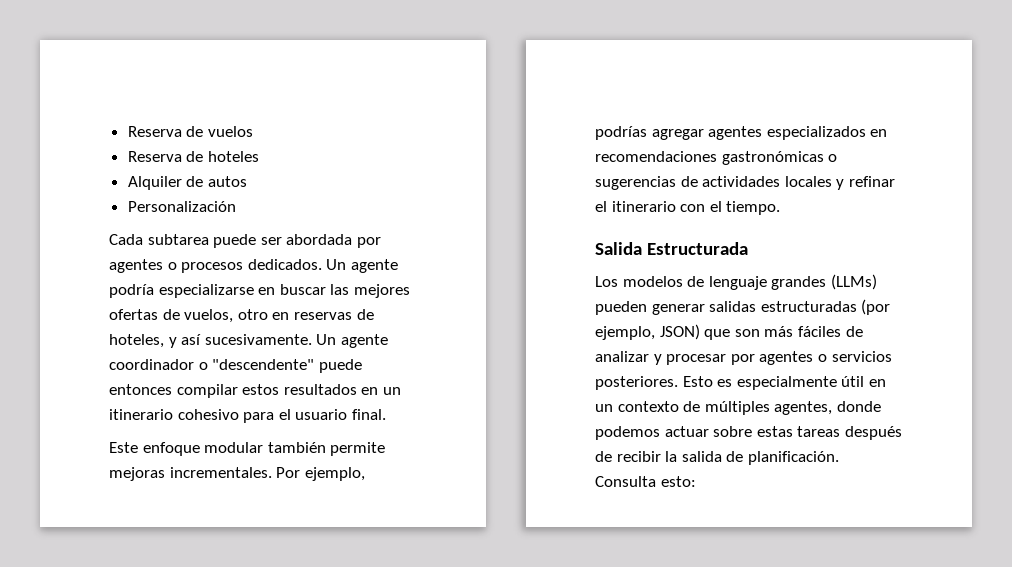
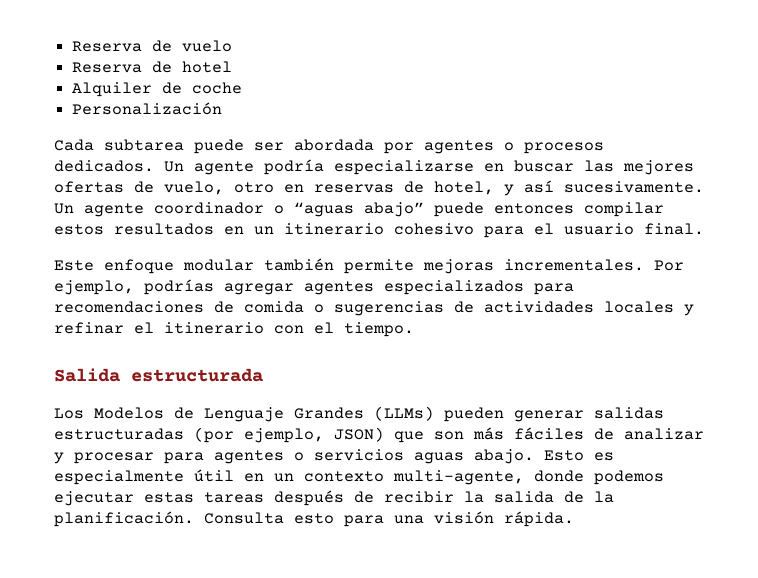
[127,126,253,137] [127,151,259,162] Reserva de vuelos // Reserva de hoteles -> [72,40,233,52] [72,61,233,73] Reserva de vuelo // Reserva de hotel
[207,176,247,187] autos -> [192,82,243,94] coche
[184,309,234,323] vuelos, -> [164,181,224,195] vuelo,
[109,334,164,348] hoteles, -> [434,181,494,195] hotel,
[212,359,315,370] "descendente" -> [294,202,424,217] “aguas abajo”
[870,129,888,137] [595,151,824,165] en recomendaciones gastronómicas -> [534,283,574,295] [54,301,304,313] para recomendaciones de comida
[647,242,749,255] Estructurada -> [131,368,263,382] estructurada
[622,276,827,290] modelos de lenguaje grandes -> [94,407,364,422] Modelos de Lenguaje Grandes
[730,354,755,365] por -> [164,452,204,464] para
[595,376,678,390] posteriores. -> [414,449,534,464] aguas abajo.
[683,401,881,415] [595,426,753,440] de múltiples agentes, donde podemos actuar sobre -> [393,470,664,485] [54,491,134,506] multi-agente, donde podemos ejecutar
(744, 456) none -> [594,491,614,503] la
[660,476,696,487] esto: -> [294,511,574,527] esto para una visión rápida.

